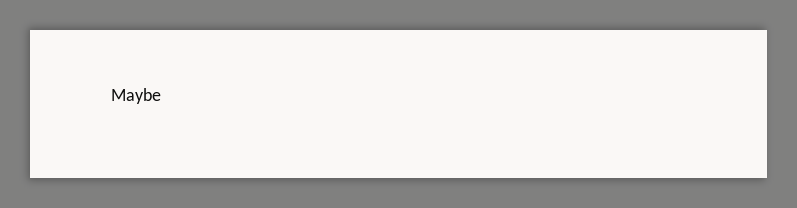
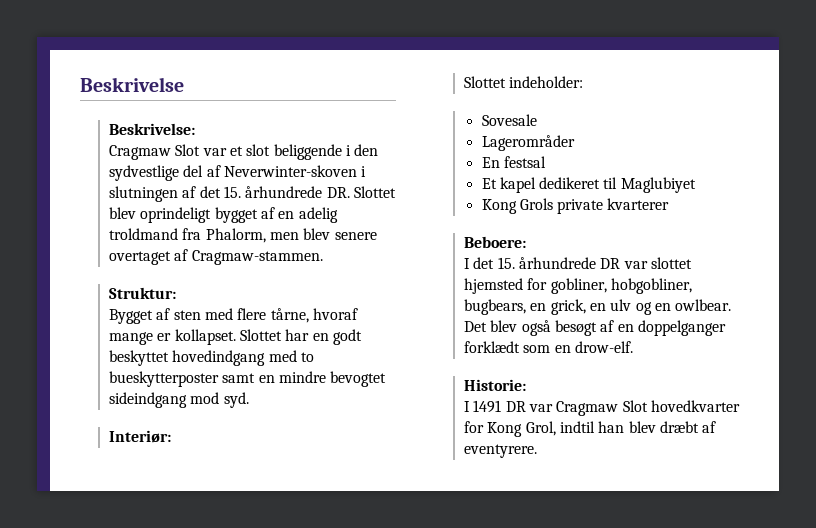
[111,88,161,104] Maybe -> [80,77,184,92] [108,123,195,135] [108,144,379,160] [108,165,367,181] [108,186,396,202] [108,207,338,223] [108,228,377,243] [108,249,323,265] [108,287,176,299] [108,308,358,324] [108,329,362,345] [108,350,314,366] [108,371,387,387] [108,392,249,408] [108,430,171,443] [463,76,584,88] [481,114,537,126] [481,135,575,151] [481,156,546,168] [481,177,696,193] [481,198,670,214] [463,236,526,248] [463,257,692,269] [463,278,692,294] [463,299,732,315] [463,320,726,336] [463,341,633,353] [463,379,526,391] [463,400,740,416] [463,421,717,437] [463,444,537,458] Beskrivelse // Beskrivelse: // Cragmaw Slot var et slot beliggende i den sydvestlige del af Neverwinter-skoven i slutningen af det 15. århundrede DR. Slottet blev oprindeligt bygget af en adelig troldmand fra Phalorm, men blev senere overtaget af Cragmaw-stammen. // Struktur: // Bygget af sten med flere tårne, hvoraf mange er kollapset. Slottet har en godt beskyttet hovedindgang med to bueskytterposter samt en mindre bevogtet sideindgang mod syd. // Interiør: // Slottet indeholder: // Sovesale // Lagerområder // En festsal // Et kapel dedikeret til Maglubiyet // Kong Grols private kvarterer // Beboere: // I det 15. århundrede DR var slottet hjemsted for gobliner, hobgobliner, bugbears, en grick, en ulv og en owlbear. Det blev også besøgt af en doppelganger forklædt som en drow-elf. // Historie: // I 1491 DR var Cragmaw Slot hovedkvarter for Kong Grol, indtil han blev dræbt af eventyrere.

